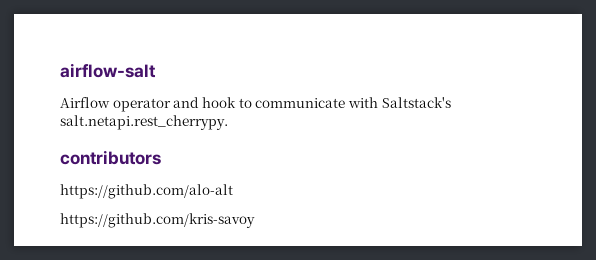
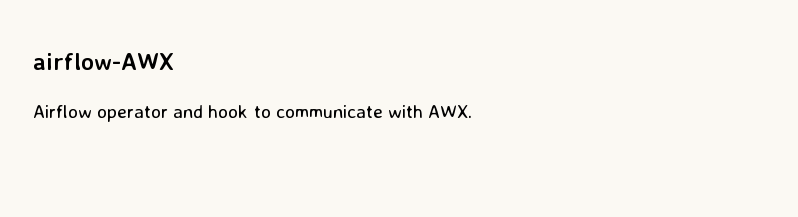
[60,63,156,78] airflow-salt -> [33,53,174,70] airflow-AWX
[381,97,451,108] [60,115,228,130] [60,150,161,165] [60,184,233,199] [60,213,255,228] Saltstack's salt.netapi.rest_cherrypy. // contributors // https://github.com/alo-alt // https://github.com/kris-savoy -> [427,105,472,118] AWX.

